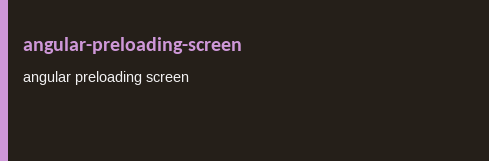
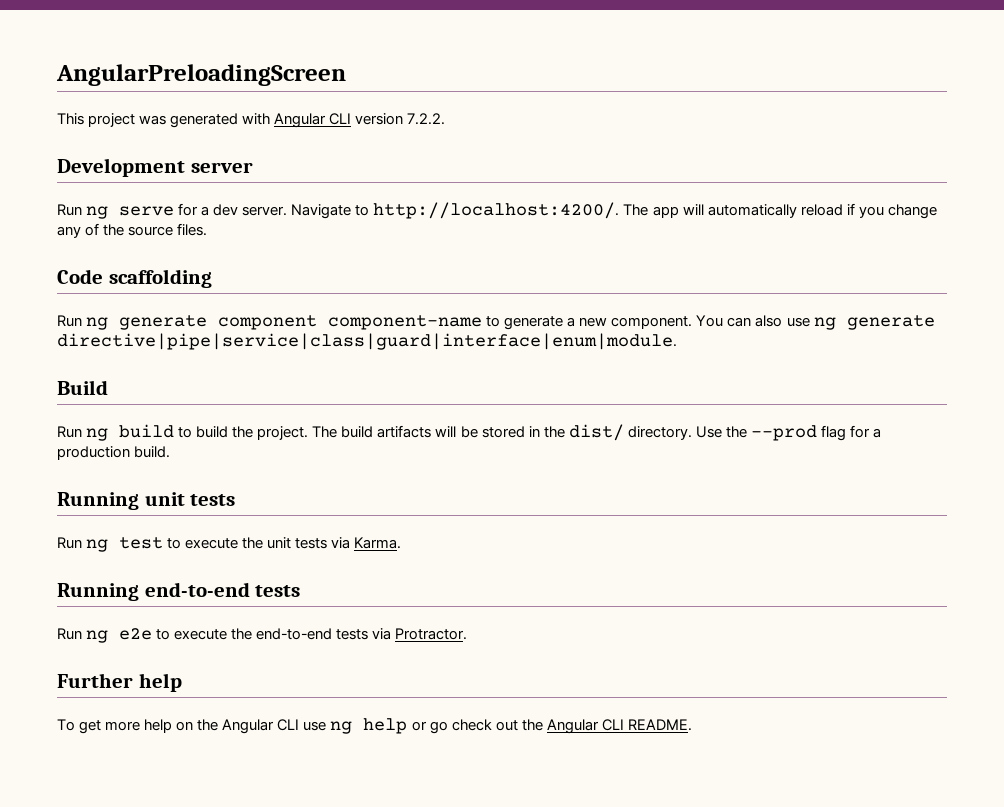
[23,37,242,54] [23,71,189,85] angular-preloading-screen // angular preloading screen -> [56,64,346,86] [57,113,446,128] [57,158,253,177] [57,202,937,219] [57,223,208,238] [57,269,212,288] [57,315,935,330] [57,333,677,350] [57,380,108,395] [57,424,882,441] [57,446,171,460] [57,492,236,510] [57,537,402,552] [57,582,301,601] [57,628,468,643] [57,673,182,692] [57,718,692,734] AngularPreloadingScreen // This project was generated with Angular CLI version 7.2.2. // Development server // Run ng serve for a dev server. Navigate to http://localhost:4200/. The app will automatically reload if you change any of the source files. // Code scaffolding // Run ng generate component component-name to generate a new component. You can also use ng generate directive|pipe|service|class|guard|interface|enum|module. // Build // Run ng build to build the project. The build artifacts will be stored in the dist/ directory. Use the --prod flag for a production build. // Running unit tests // Run ng test to execute the unit tests via Karma. // Running end-to-end tests // Run ng e2e to execute the end-to-end tests via Protractor. // Further help // To get more help on the Angular CLI use ng help or go check out the Angular CLI README.

